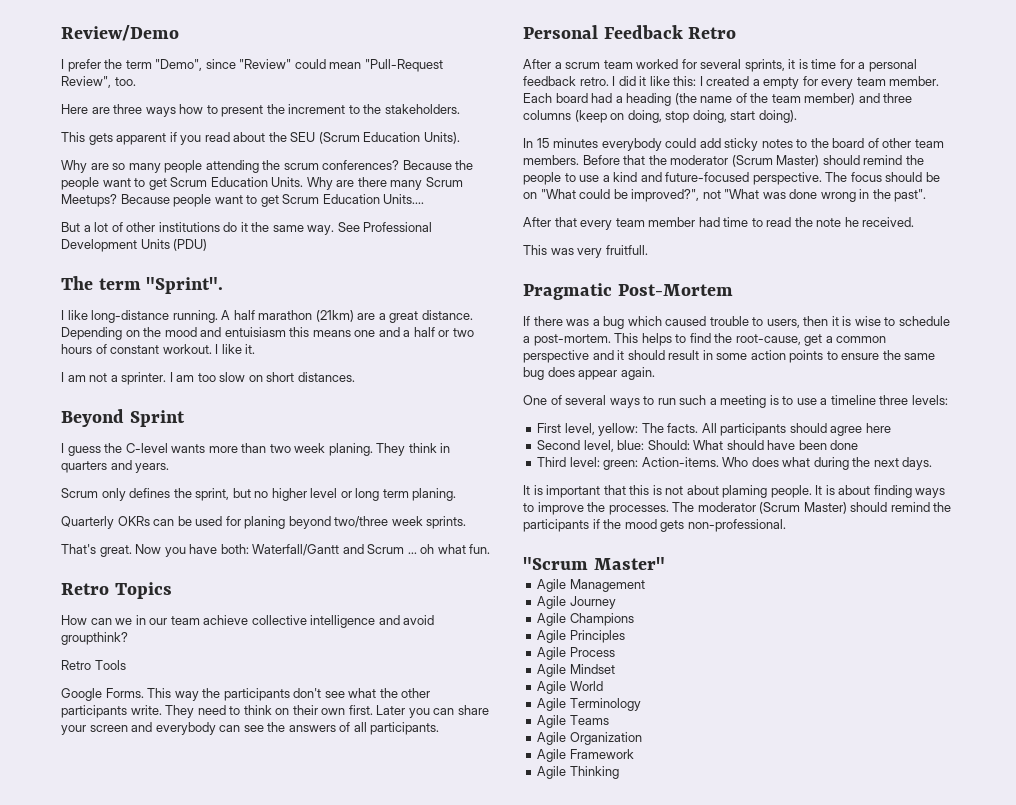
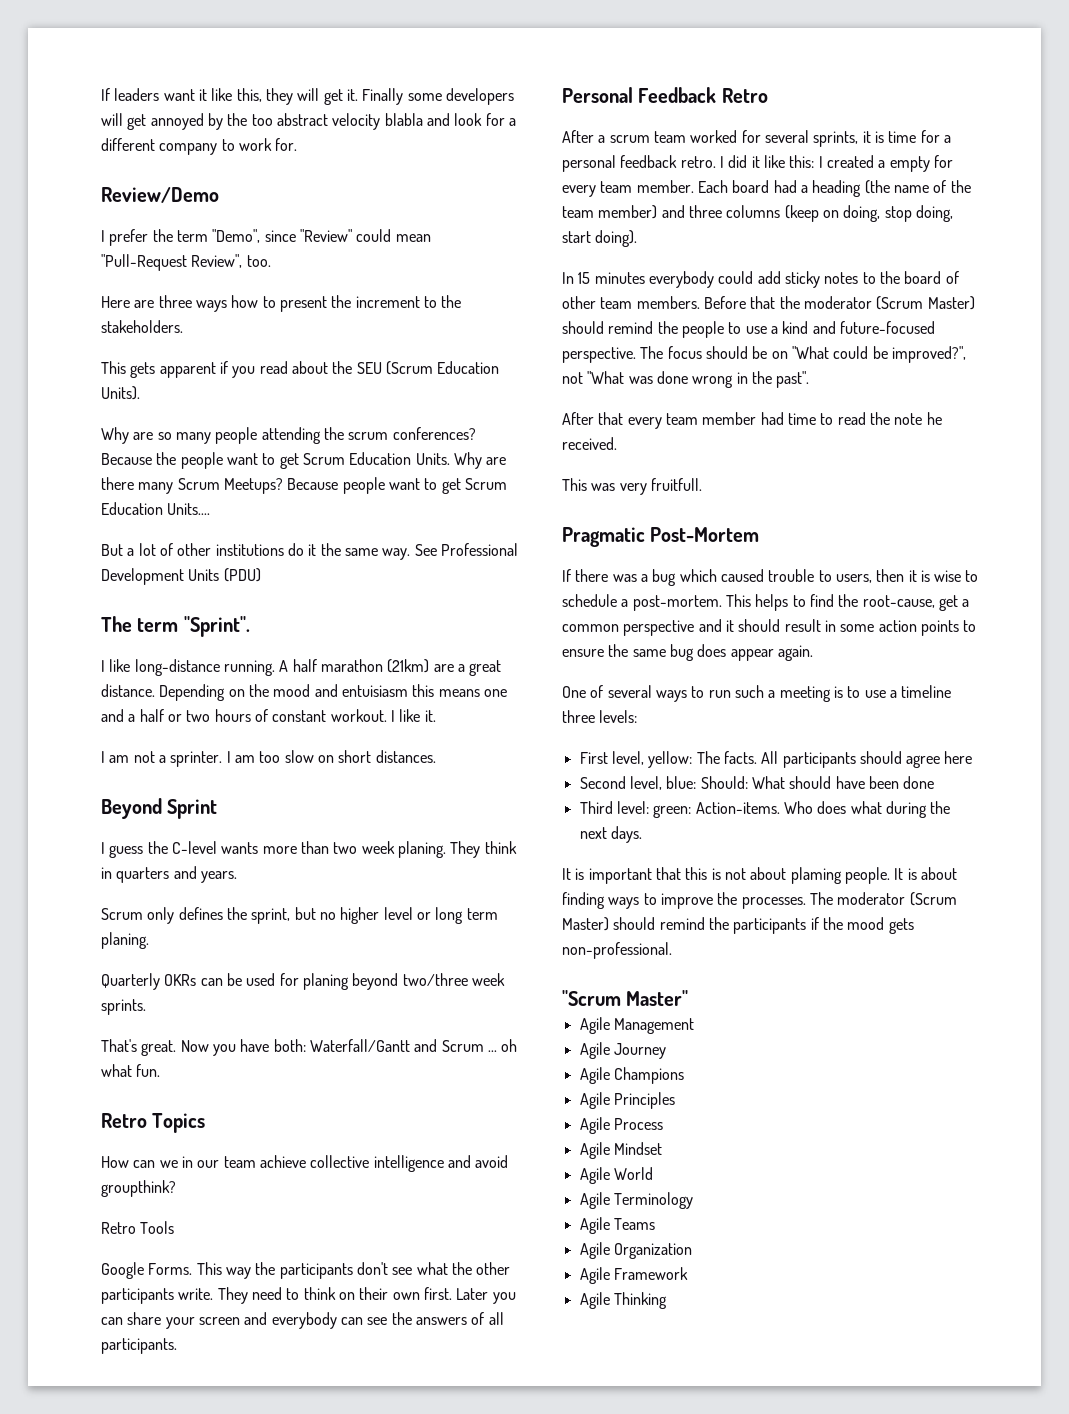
(61, 33) none -> [101,88,514,105] [101,113,516,130] [101,138,298,155] If leaders want it like this, they will get it. Finally some developers will get annoyed by the too abstract velocity blabla and look for a different company to work for. //

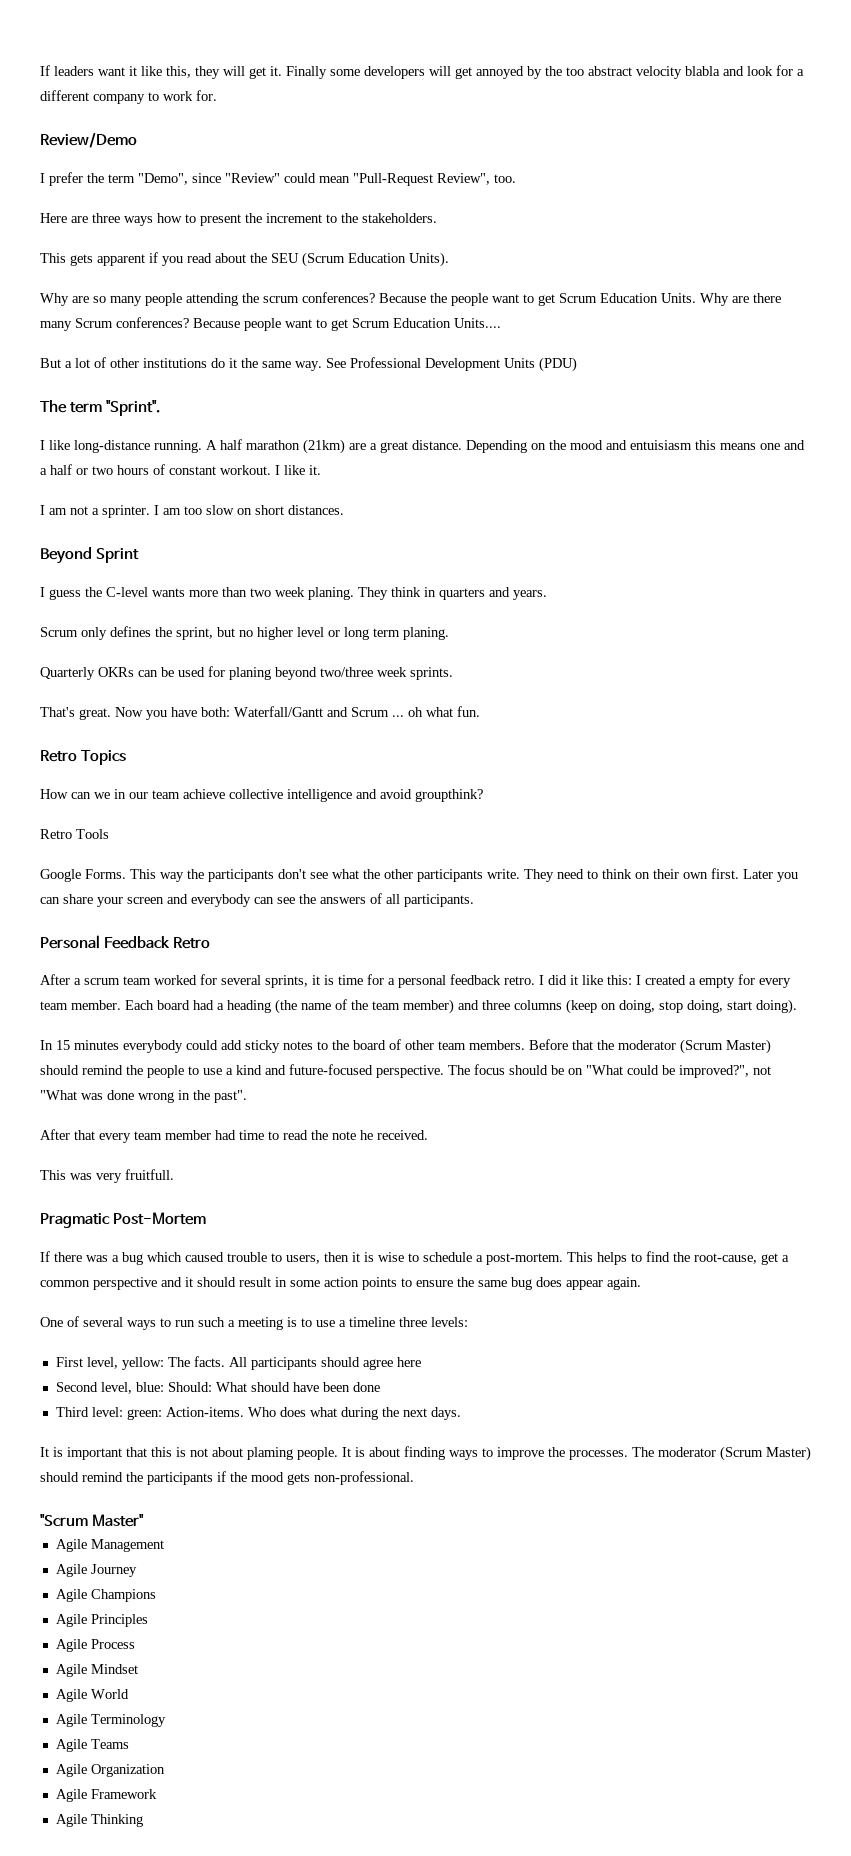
[223,478,283,494] Meetups? -> [116,317,189,328] conferences?

